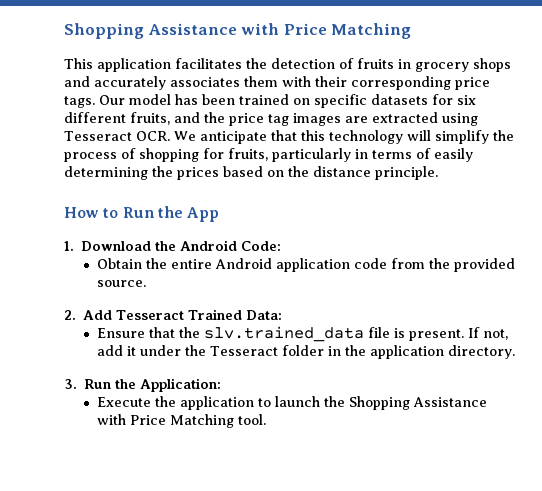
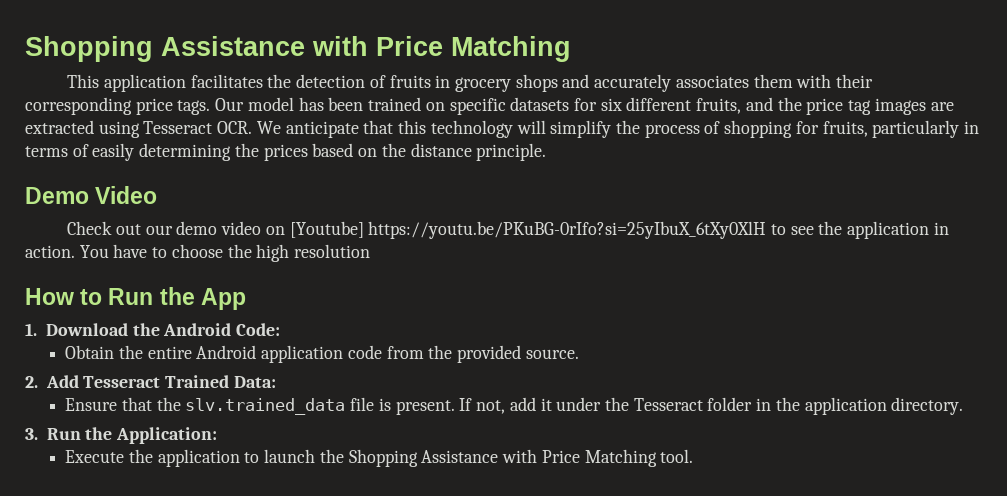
(438, 173) none -> [25,186,158,204] [67,221,949,239] [25,244,371,262] // Demo Video // Check out our demo video on [Youtube] https://youtu.be/PKuBG-0rIfo?si=25yIbuX_6tXy0XlH to see the application in action. You have to choose the high resolution

